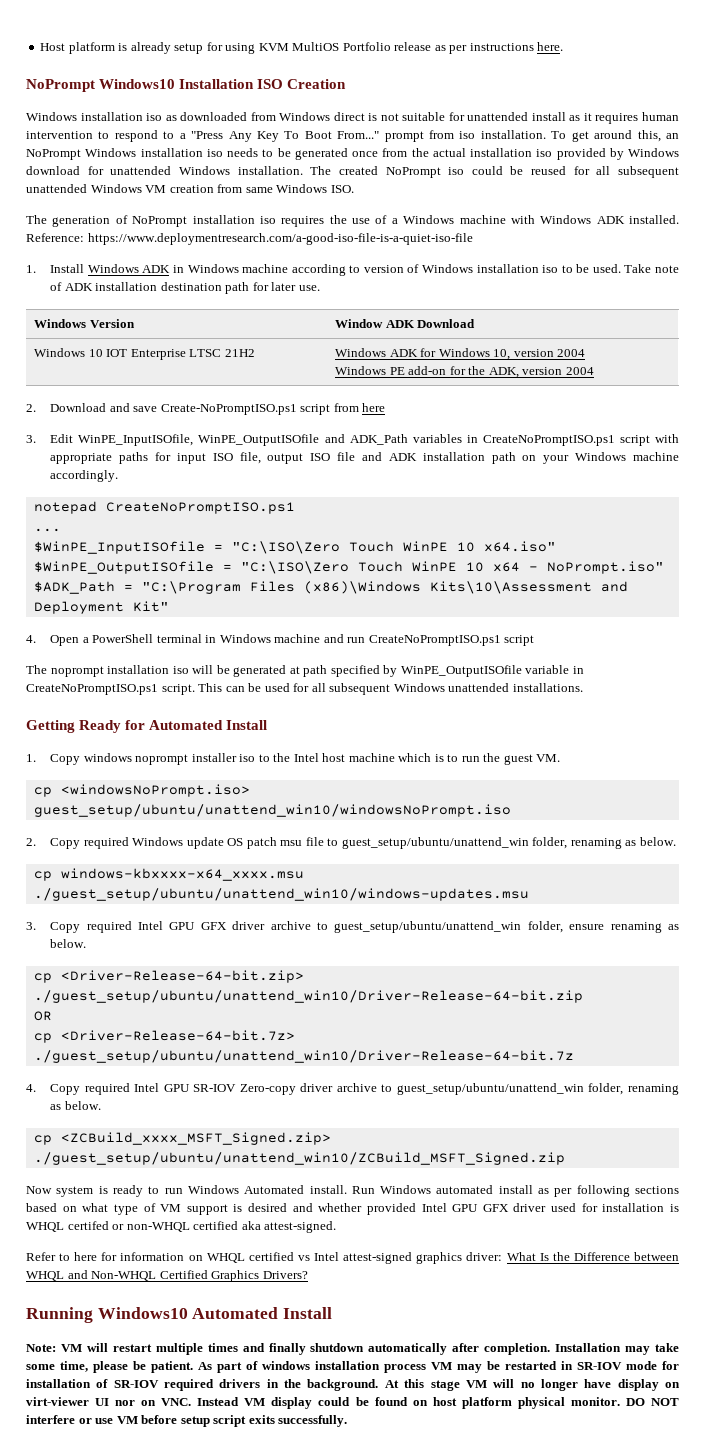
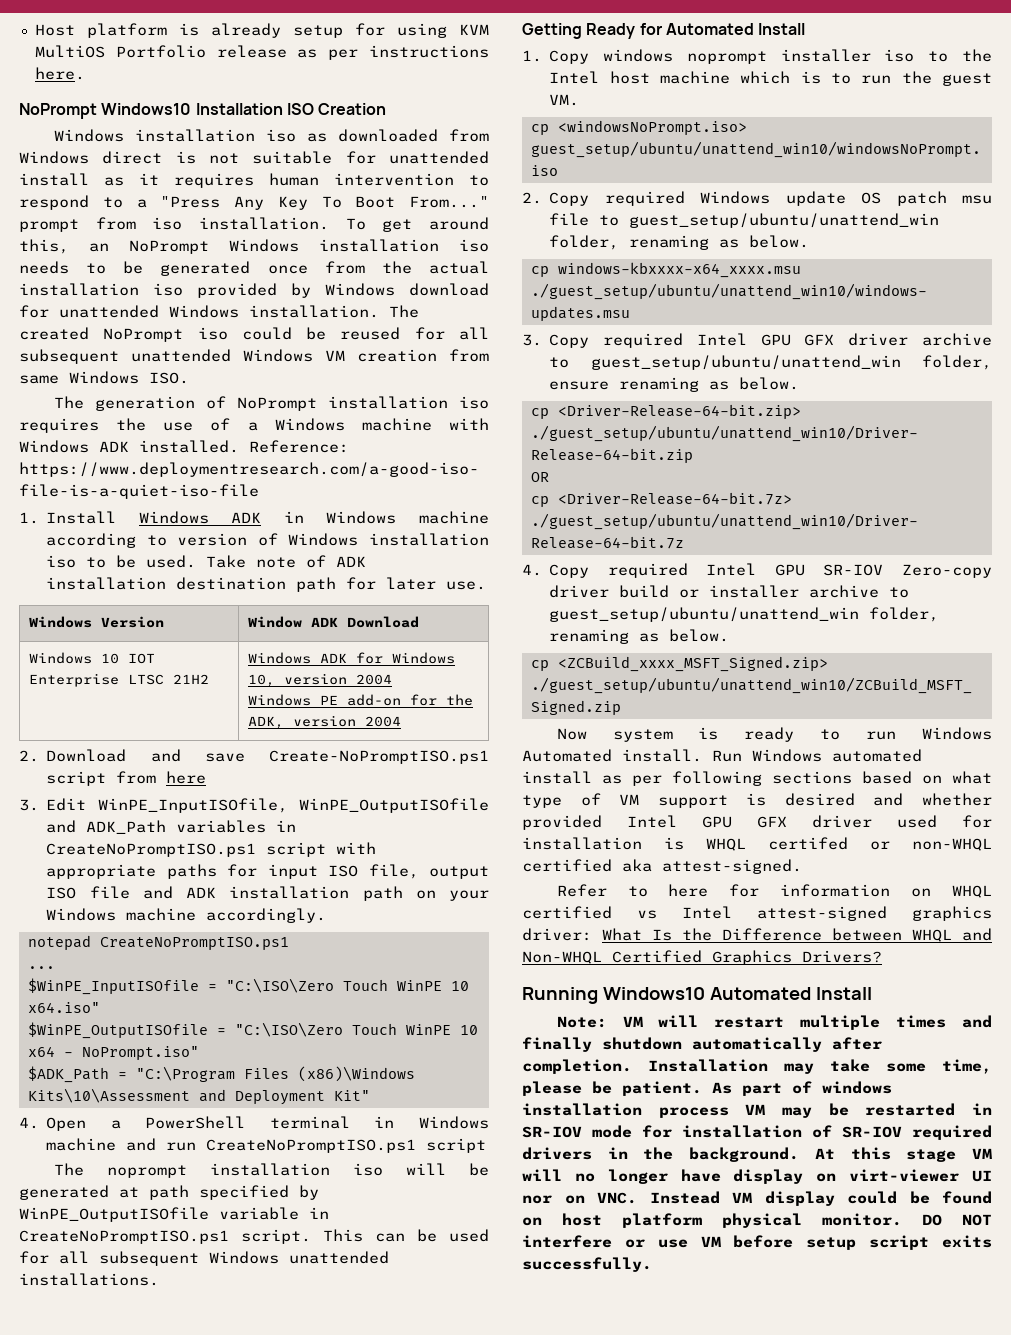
(334, 1087) none -> [619,585,800,598] build or installer

